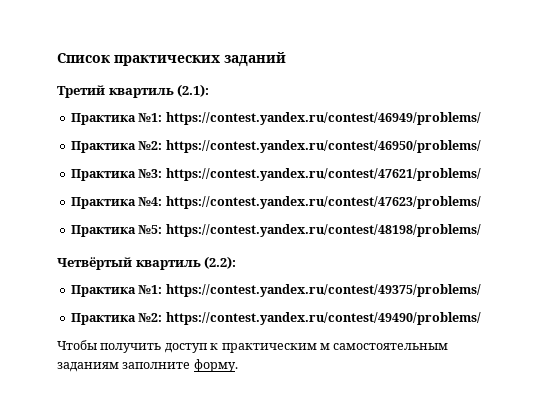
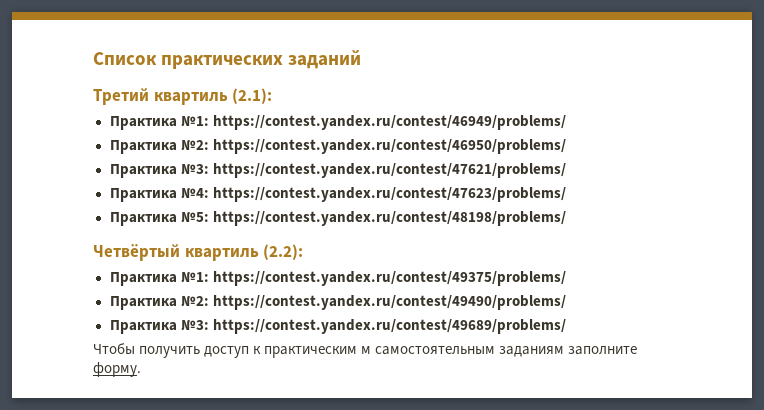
(481, 318) none -> [109,319,566,334] // Практика №3: https://contest.yandex.ru/contest/49689/problems/

